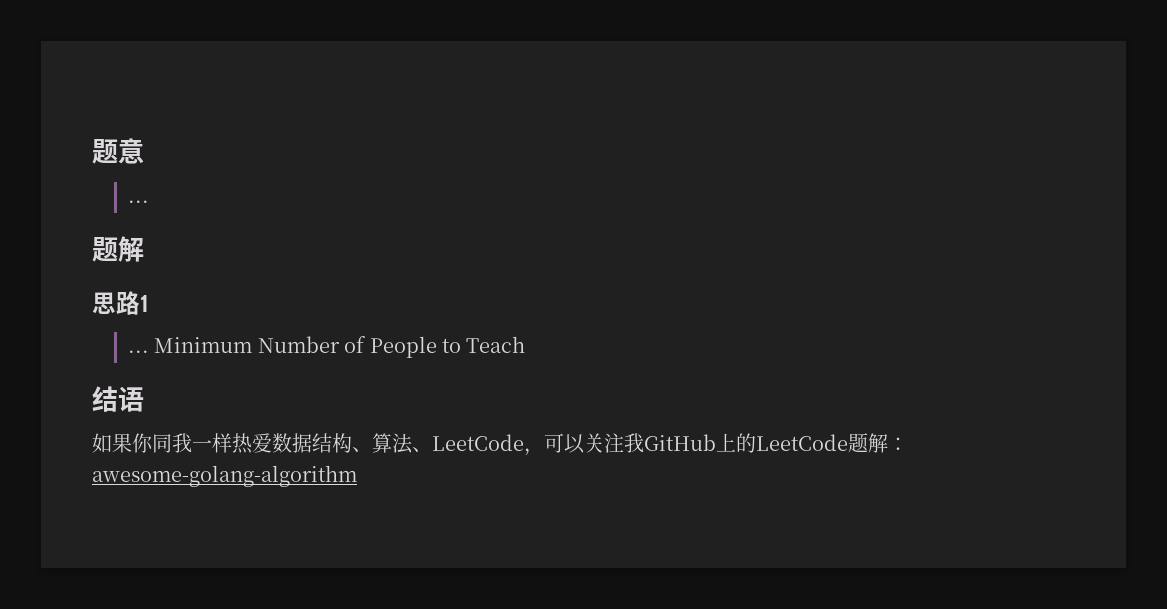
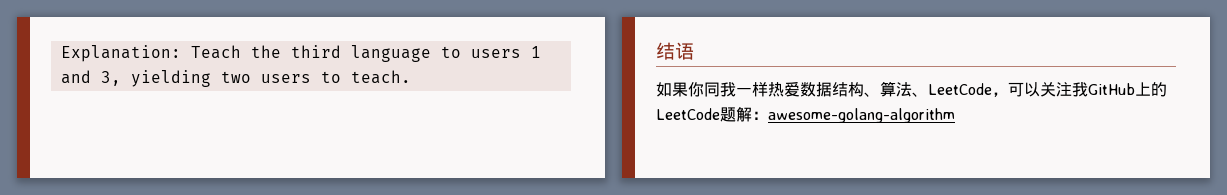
[92,138,144,164] [128,200,150,203] [92,236,144,262] [92,291,149,315] [128,336,526,358] 题意 // ... // 题解 // 思路1 // ... Minimum Number of People to Teach -> [60,45,541,62] [60,70,411,87] Explanation: Teach the third language to users 1 and 3, yielding two users to teach.

